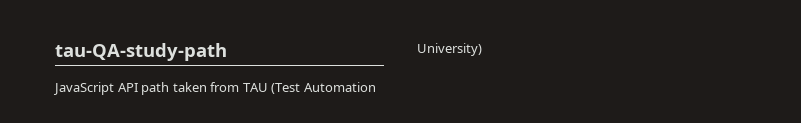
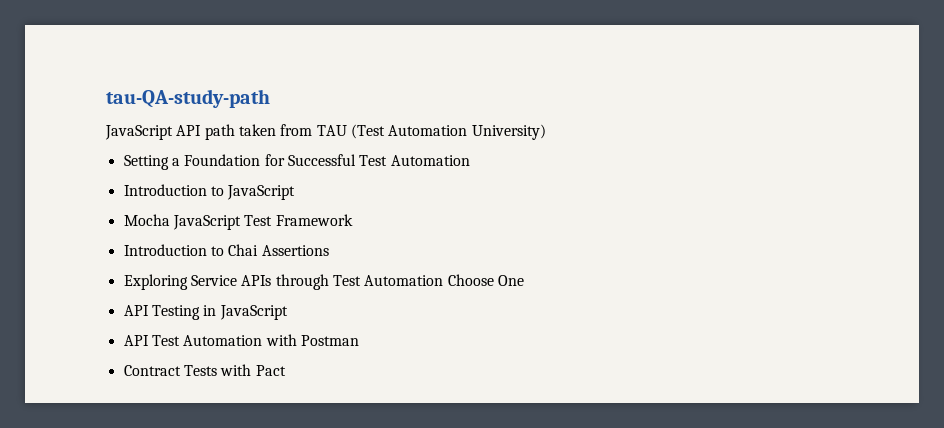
(482, 49) none -> [123,154,470,170] [123,184,296,200] [123,214,353,230] [123,244,329,256] [123,274,524,290] [123,305,288,320] [123,334,359,346] [123,364,286,376] // Setting a Foundation for Successful Test Automation // Introduction to JavaScript // Mocha JavaScript Test Framework // Introduction to Chai Assertions // Exploring Service APIs through Test Automation Choose One // API Testing in JavaScript // API Test Automation with Postman // Contract Tests with Pact

